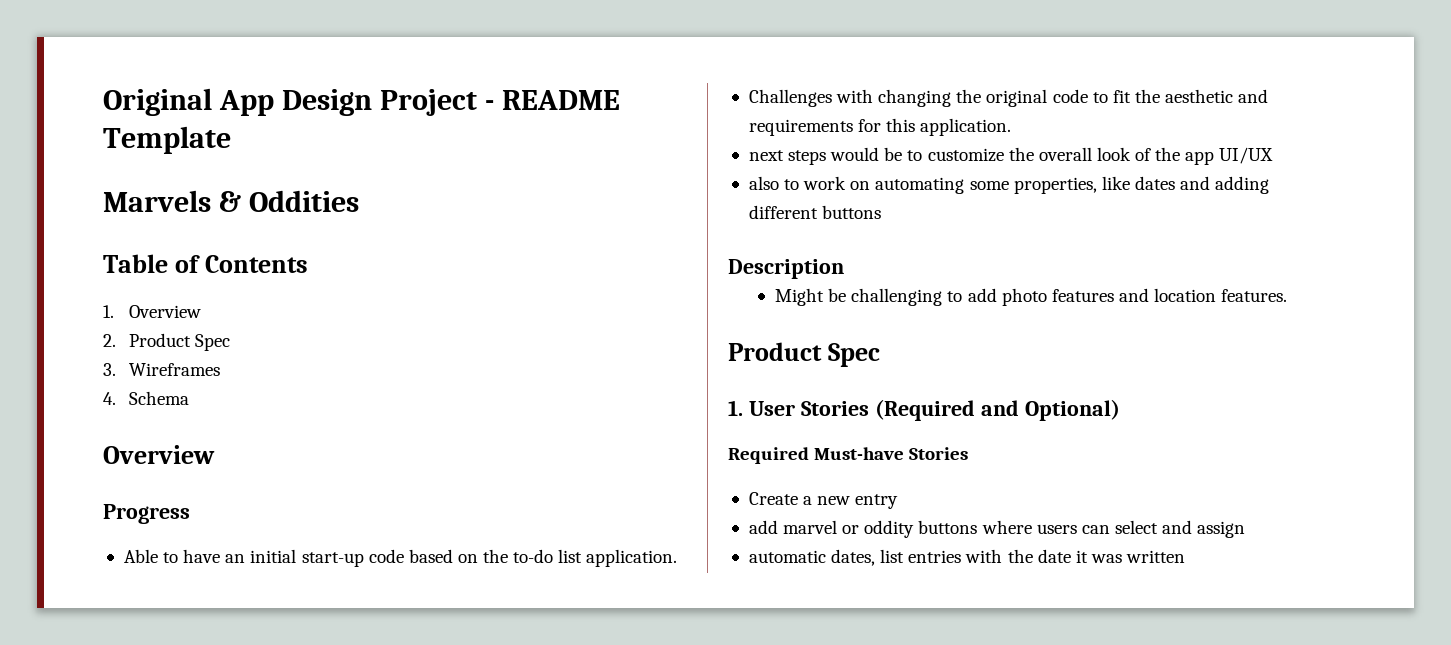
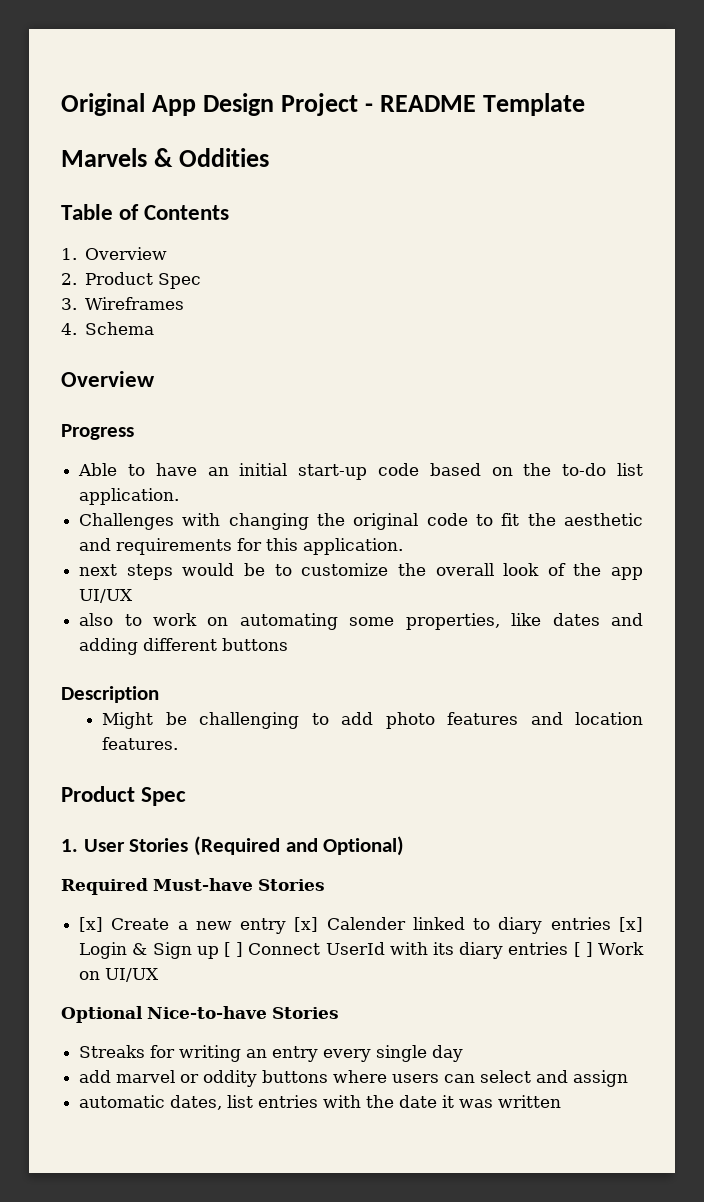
(969, 453) none -> [79,917,104,932] [x]
(899, 501) none -> [294,917,643,934] [79,942,645,959] [79,968,160,982] [61,1006,339,1023] [79,1045,464,1062] [x] Calender linked to diary entries [x] Login & Sign up [ ] Connect UserId with its diary entries [ ] Work on UI/UX // Optional Nice-to-have Stories // Streaks for writing an entry every single day

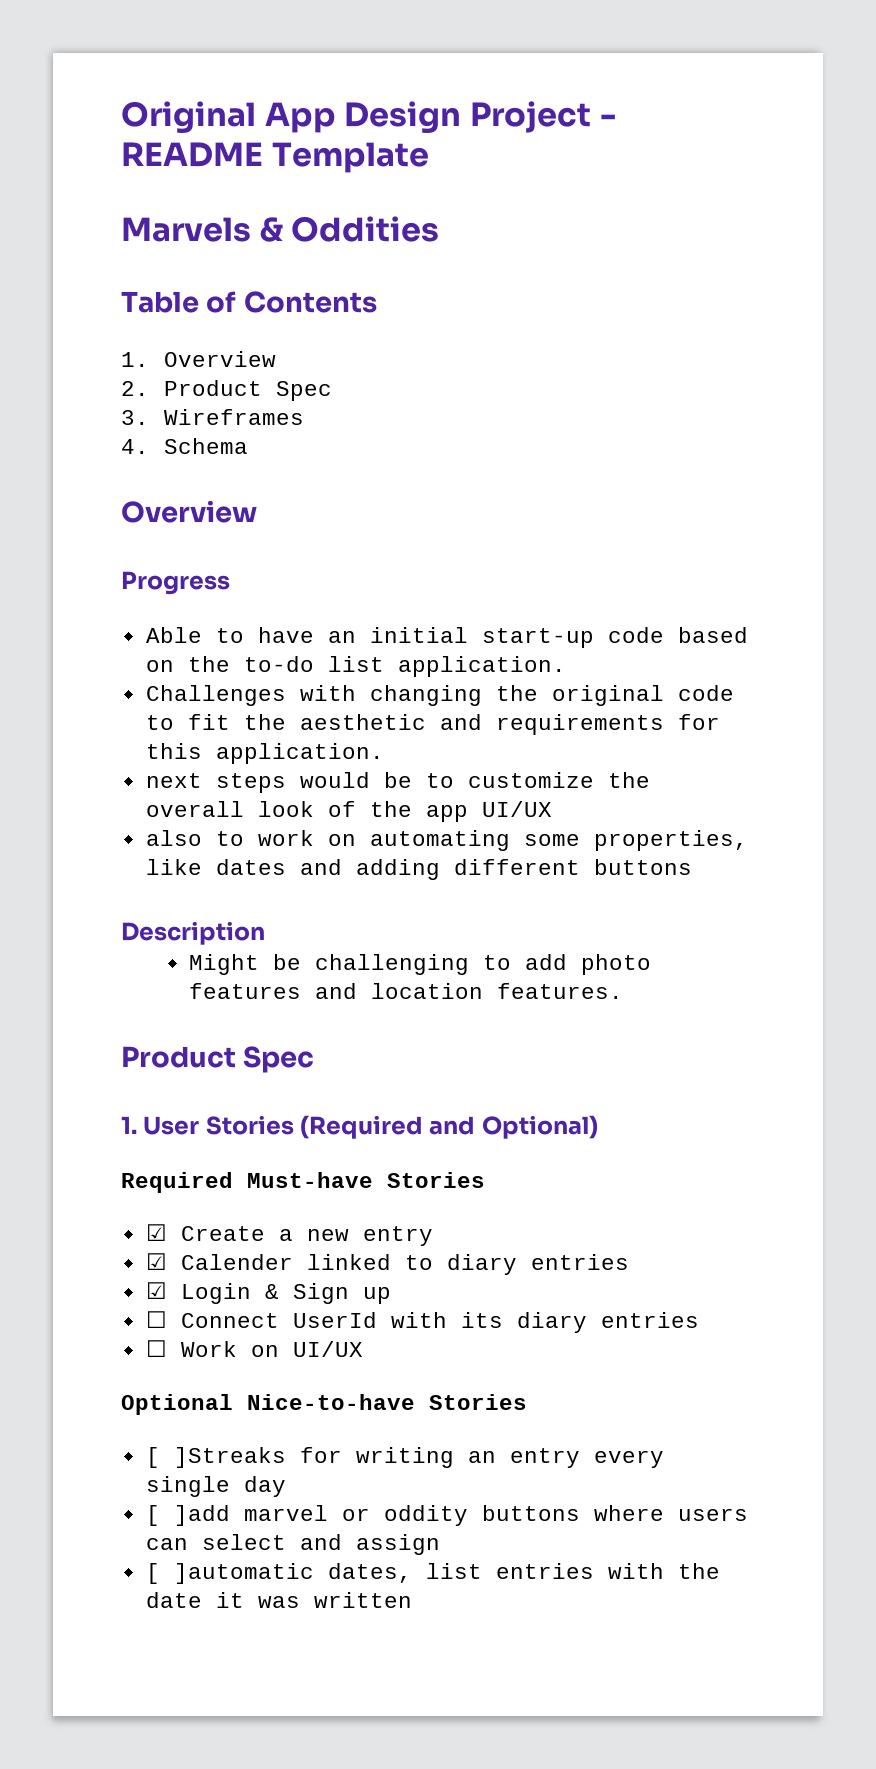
[79,917,104,932] [x] -> [145,1224,167,1241] ☑
[294,917,319,932] [x] -> [145,1253,167,1270] // ☑
[619,917,643,932] [x] -> [145,1282,167,1299] // ☑
[223,942,244,957] [ ] -> [145,1311,167,1328] // ☐
[573,942,593,957] [ ] -> [145,1340,167,1357] // ☐
[79,1045,146,1058] Streaks -> [145,1447,286,1468] [ ]Streaks
[79,1070,112,1083] add -> [145,1505,230,1526] [ ]add
[79,1095,166,1108] automatic -> [145,1563,314,1584] [ ]automatic

